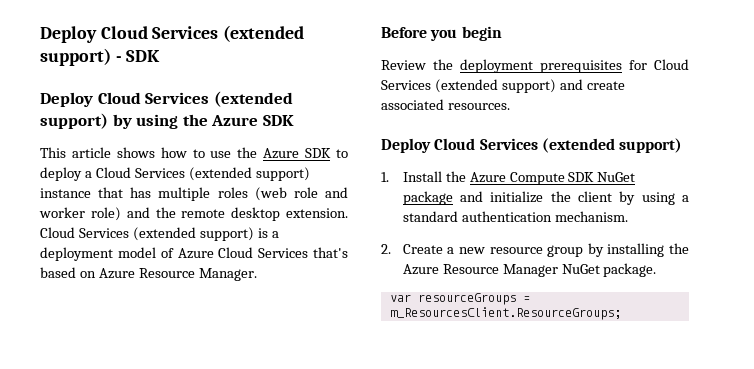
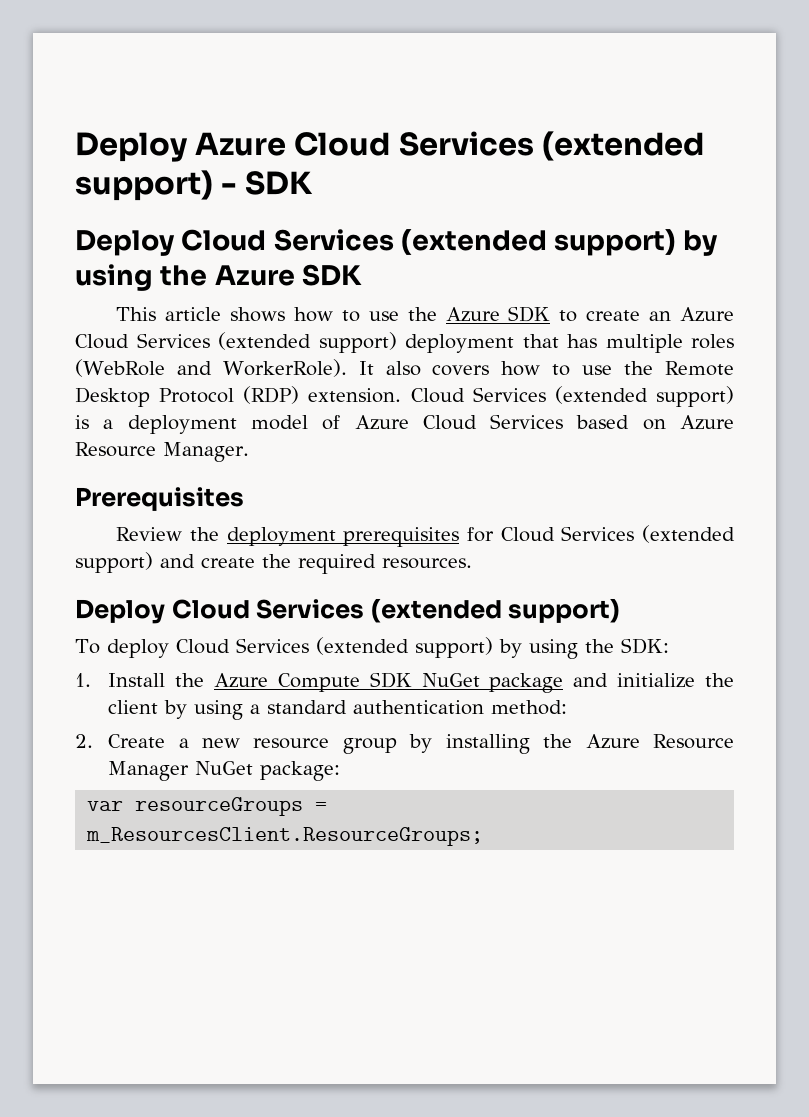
[40,26,97,43] Deploy -> [75,132,287,162] Deploy Azure
[40,167,310,181] [40,188,91,198] deploy a Cloud Services (extended support) instance -> [586,307,734,322] [75,332,514,353] create an Azure Cloud Services (extended support) deployment
[254,187,349,201] [39,207,281,221] (web role and worker role) and the remote desktop -> [75,359,734,377] [75,386,300,407] (WebRole and WorkerRole). It also covers how to use the Remote Desktop Protocol (RDP)
[313,247,348,258] that's -> (564, 421) none
[381,26,502,41] Before you begin -> [75,487,244,511] Prerequisites
[381,99,444,110] associated -> [262,554,376,574] the required
(683, 145) none -> [75,637,669,659] // To deploy Cloud Services (extended support) by using the SDK:
[554,211,628,222] mechanism. -> [491,700,568,715] method:
[603,263,657,277] package. -> [260,761,341,781] package:

